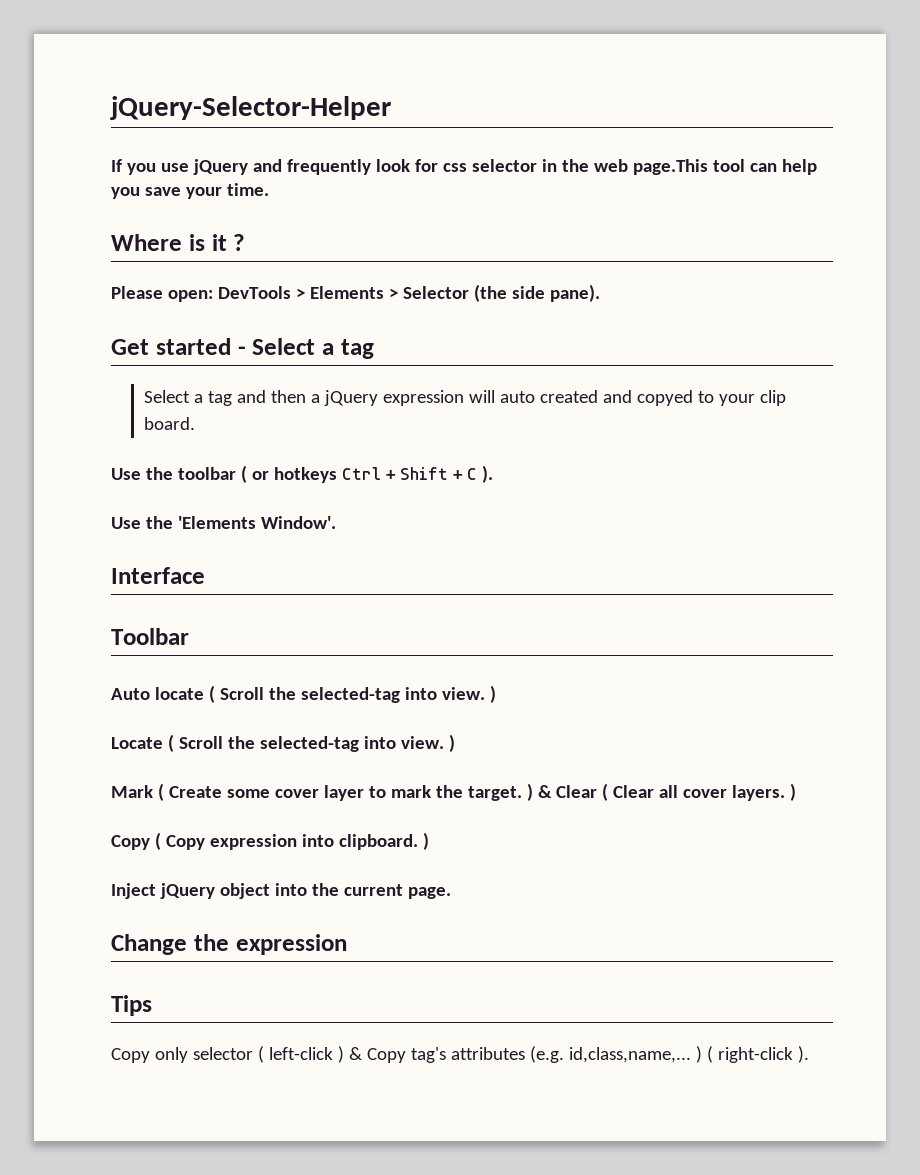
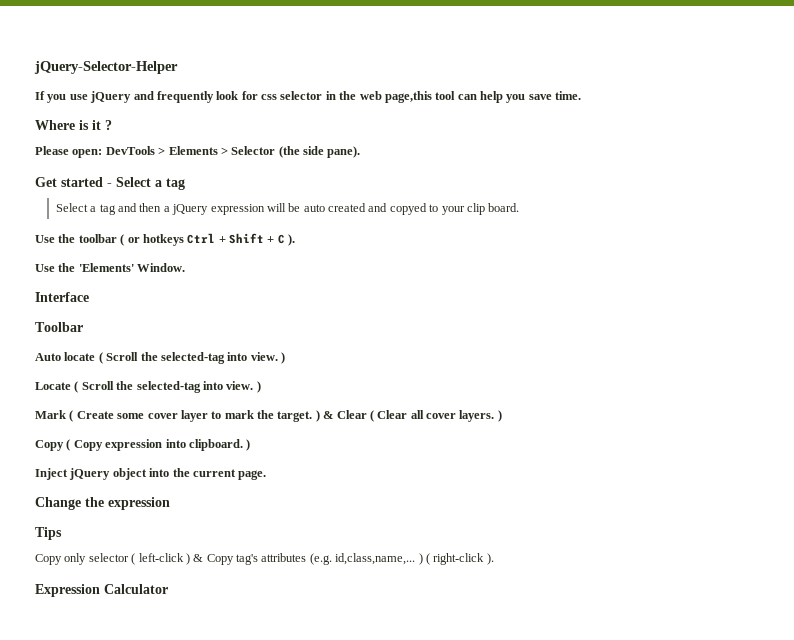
[632,159,708,175] page.This -> [384,91,432,103] page,this
[185,187,222,199] your -> (552, 97) none
(495, 396) none -> [288,203,301,212] be
[177,516,336,529] 'Elements Window'. -> [78,263,186,272] 'Elements' Window.
(809, 1054) none -> [35,584,168,597] // Expression Calculator

